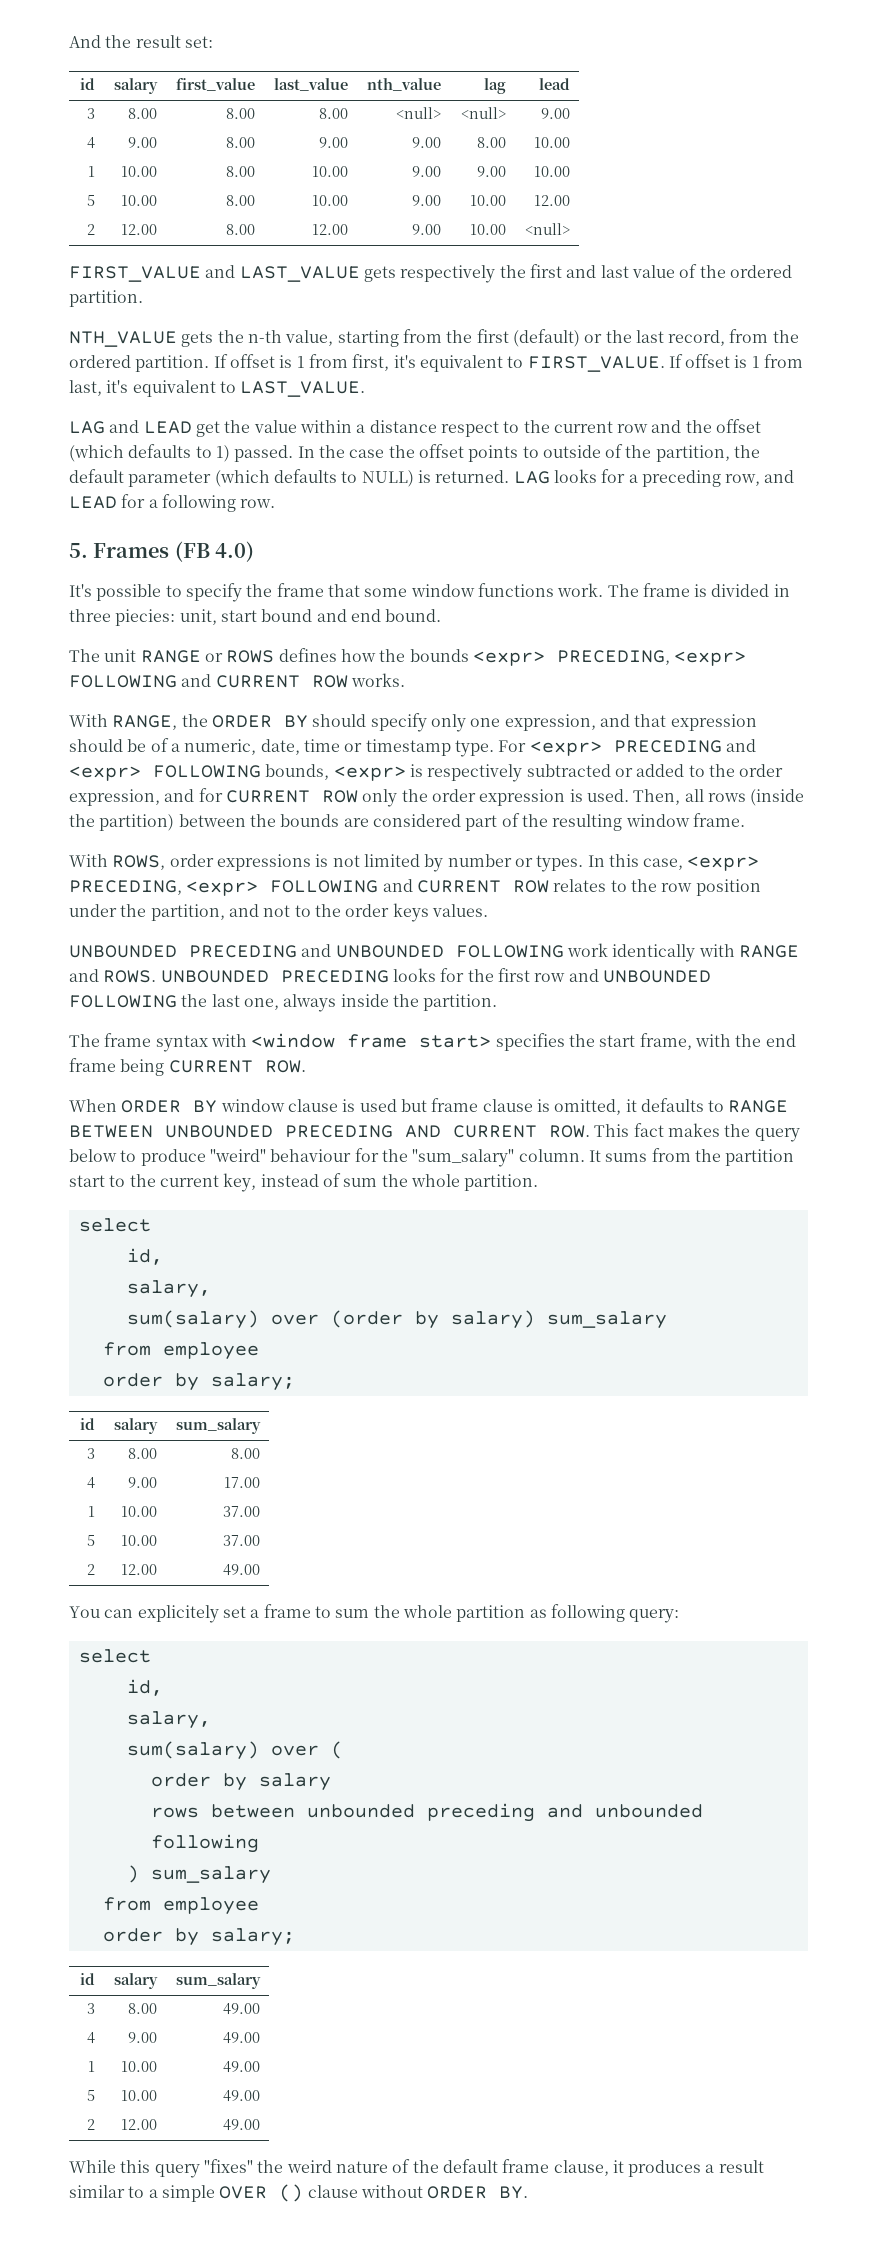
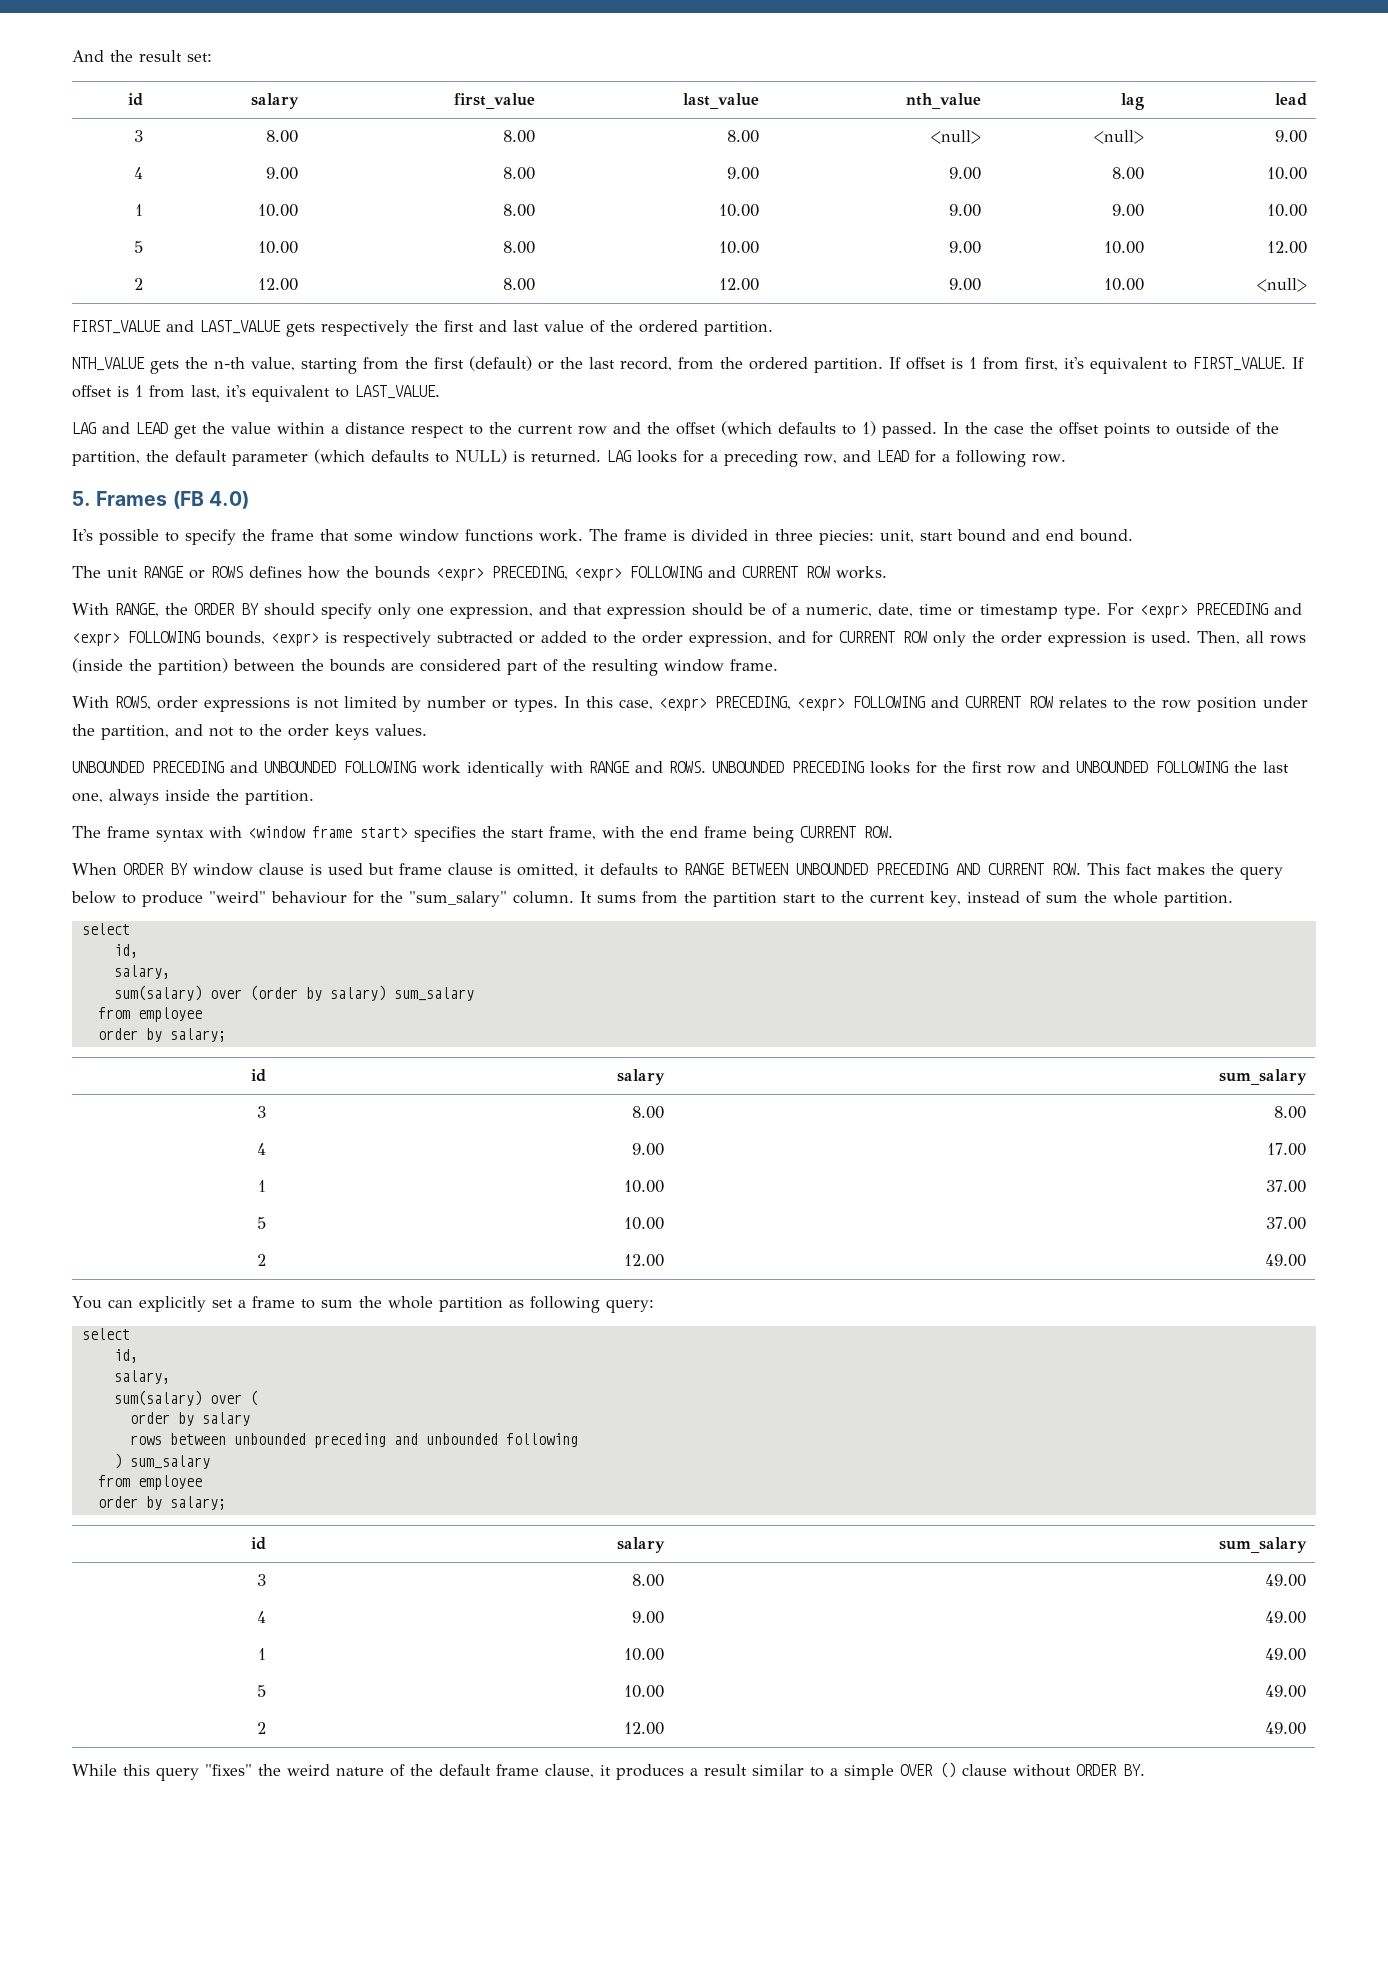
[137,1605,219,1623] explicitely -> [138,1296,206,1312] explicitly

